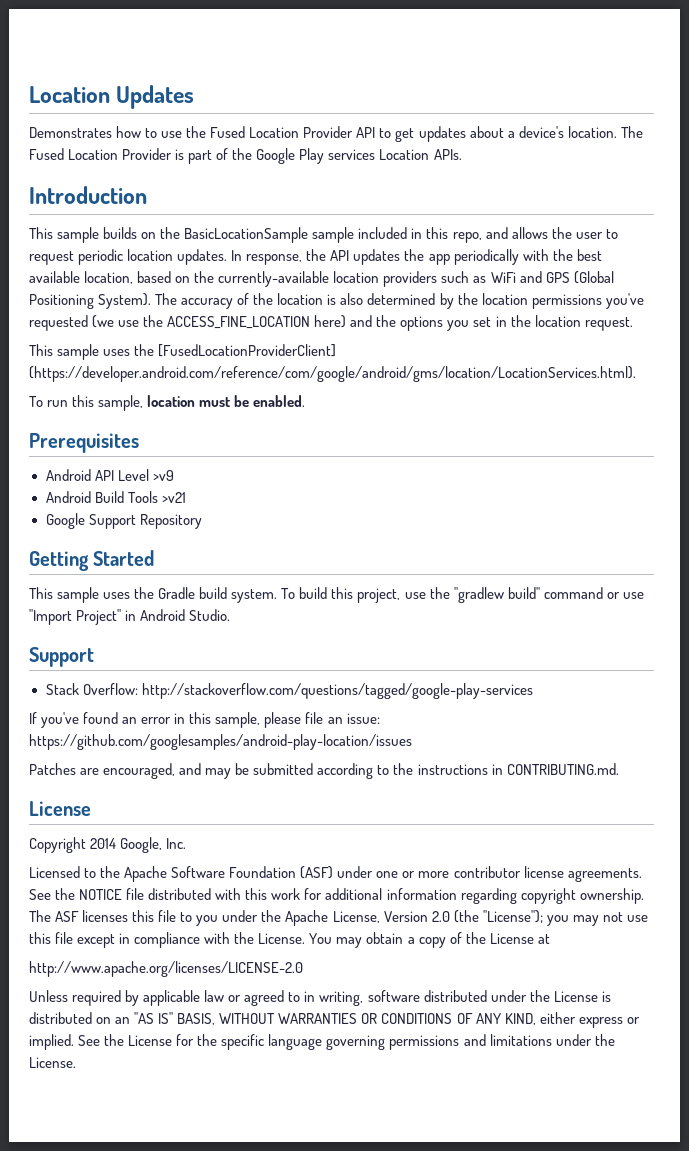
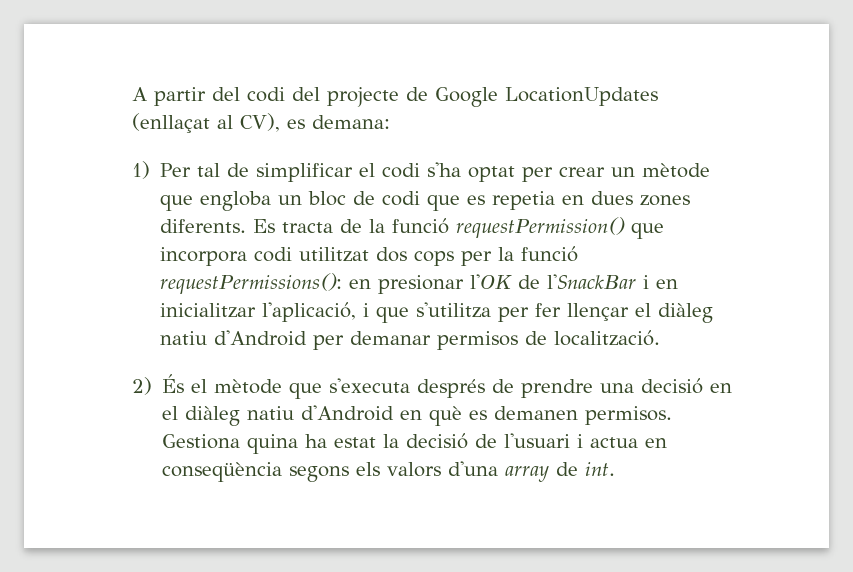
[29,85,195,109] [29,126,643,142] [29,148,462,164] [29,186,147,204] [29,227,618,243] [29,249,602,265] [29,271,614,287] [29,293,644,309] [29,315,633,331] [29,344,337,360] [29,366,636,382] [29,395,306,411] [29,433,139,453] [45,469,174,481] [45,491,186,503] [45,513,202,529] [29,550,155,571] [29,587,644,603] [29,609,231,625] [29,647,94,667] [45,683,533,699] [29,712,380,728] [29,734,412,750] [29,763,619,779] [29,801,91,816] [29,837,187,853] [29,866,642,882] [29,888,644,904] [29,910,648,926] [29,932,550,948] [29,961,303,977] [29,990,611,1006] [29,1012,640,1028] [29,1034,615,1050] [29,1057,76,1068] Location Updates // Demonstrates how to use the Fused Location Provider API to get updates about a device's location. The Fused Location Provider is part of the Google Play services Location APIs. // Introduction // This sample builds on the BasicLocationSample sample included in this repo, and allows the user to request periodic location updates. In response, the API updates the app periodically with the best available location, based on the currently-available location providers such as WiFi and GPS (Global Positioning System). The accuracy of the location is also determined by the location permissions you've requested (we use the ACCESS_FINE_LOCATION here) and the options you set in the location request. // This sample uses the [FusedLocationProviderClient] (https://developer.android.com/reference/com/google/android/gms/location/LocationServices.html). // To run this sample, location must be enabled. // Prerequisites // Android API Level >v9 // Android Build Tools >v21 // Google Support Repository // Getting Started // This sample uses the Gradle build system. To build this project, use the "gradlew build" command or use "Import Project" in Android Studio. // Support // Stack Overflow: http://stackoverflow.com/questions/tagged/google-play-services // If you've found an error in this sample, please file an issue: https://github.com/googlesamples/android-play-location/issues // Patches are encouraged, and may be submitted according to the instructions in CONTRIBUTING.md. // License // Copyright 2014 Google, Inc. // Licensed to the Apache Software Foundation (ASF) under one or more contributor license agreements. See the NOTICE file distributed with this work for additional information regarding copyright ownership. The ASF licenses this file to you under the Apache License, Version 2.0 (the "License"); you may not use this file except in compliance with the License. You may obtain a copy of the License at // http://www.apache.org/licenses/LICENSE-2.0 // Unless required by applicable law or agreed to in writing, software distributed under the License is distributed on an "AS IS" BASIS, WITHOUT WARRANTIES OR CONDITIONS OF ANY KIND, either express or implied. See the License for the specific language governing permissions and limitations under the License. -> [132,87,658,107] [132,113,390,133] [132,161,711,182] [160,191,691,211] [160,217,665,239] [160,246,579,266] [160,273,679,294] [160,302,714,323] [160,330,661,350] [132,374,733,399] [162,405,673,426] [162,433,668,454] [162,461,616,482] A partir del codi del projecte de Google LocationUpdates (enllaçat al CV), es demana: // 1) Per tal de simplificar el codi s'ha optat per crear un mètode que engloba un bloc de codi que es repetia en dues zones diferents. Es tracta de la funció requestPermission() que incorpora codi utilitzat dos cops per la funció requestPermissions(): en presionar l'OK de l'SnackBar i en inicialitzar l'aplicació, i que s'utilitza per fer llençar el diàleg natiu d'Android per demanar permisos de localització. // 2) És el mètode que s'executa després de prendre una decisió en el diàleg natiu d'Android en què es demanen permisos. Gestiona quina ha estat la decisió de l'usuari i actua en conseqüència segons els valors d'una array de int.

